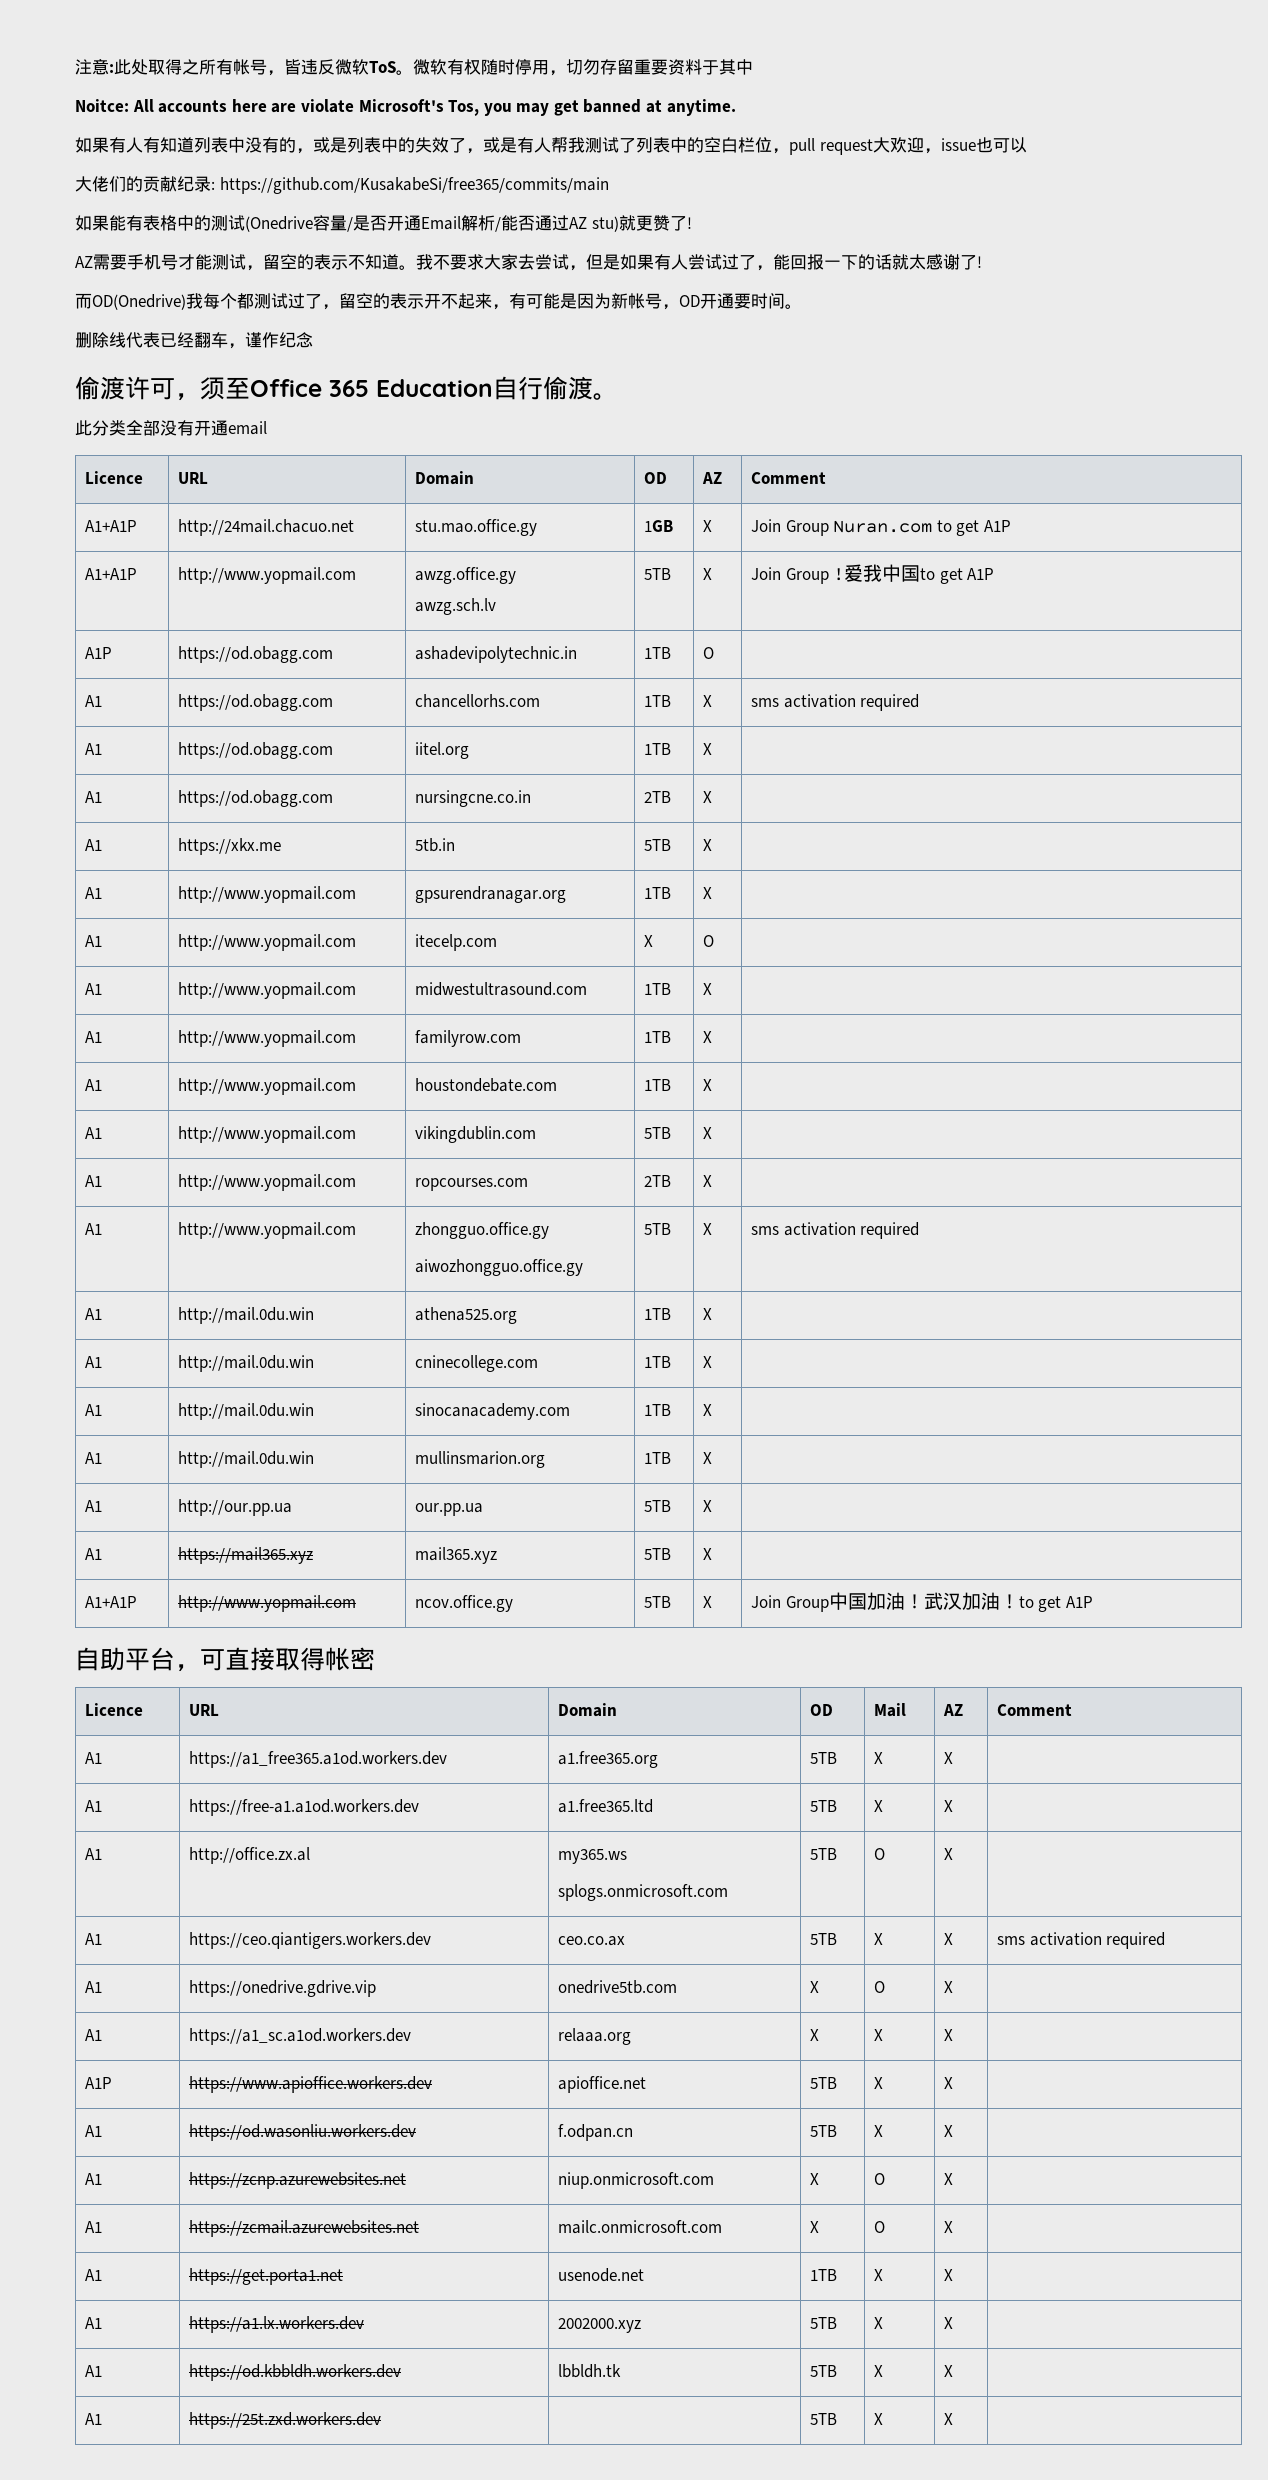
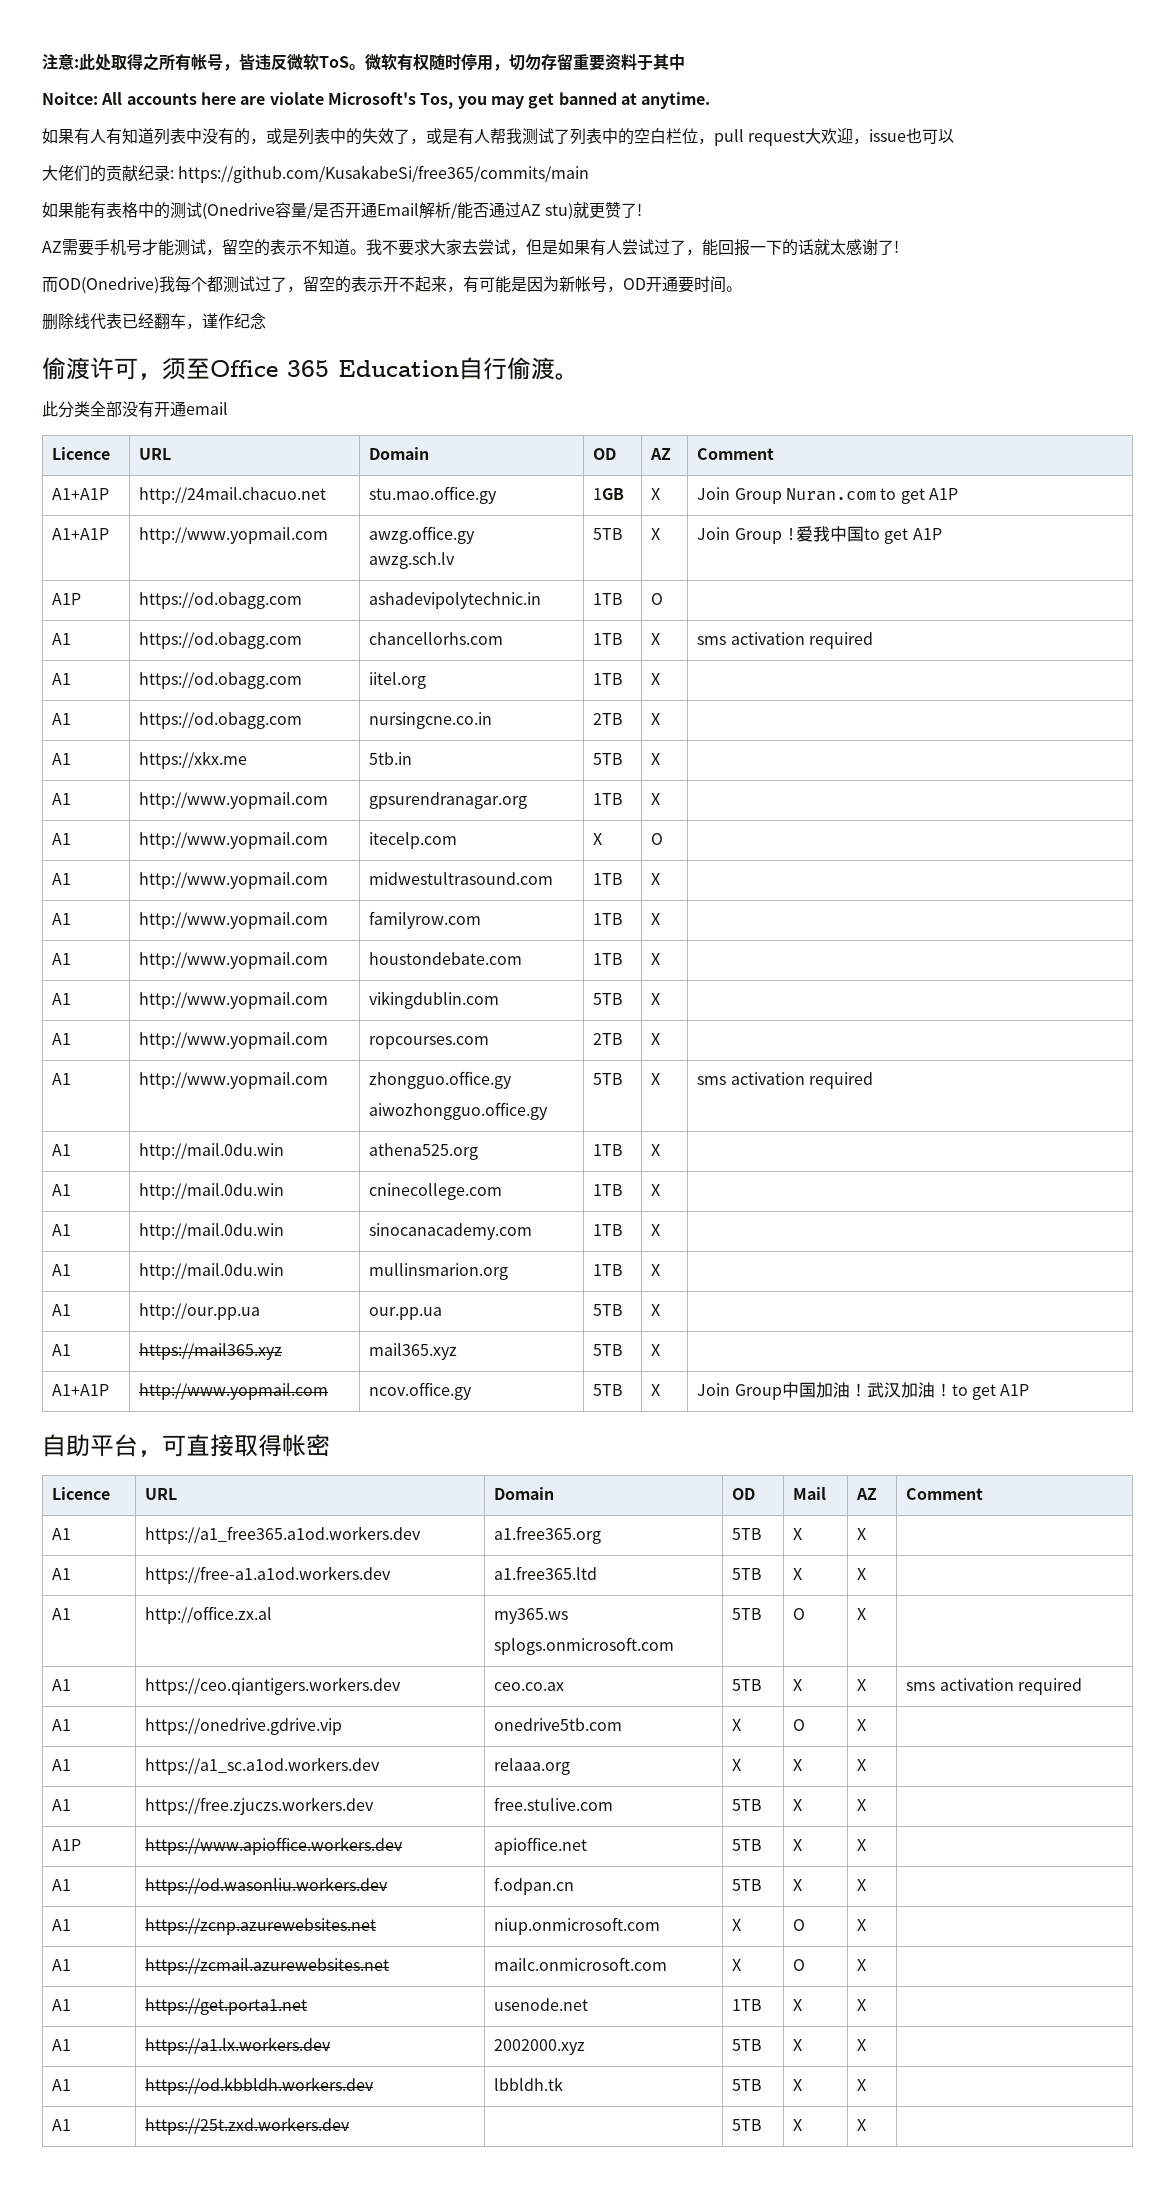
(953, 2035) none -> [52,1799,72,1811] [145,1797,375,1815] [494,1797,614,1811] [732,1799,763,1811] [793,1799,803,1811] [857,1799,867,1811] // A1 | https://free.zjuczs.workers.dev | free.stulive.com | 5TB | X | X |

